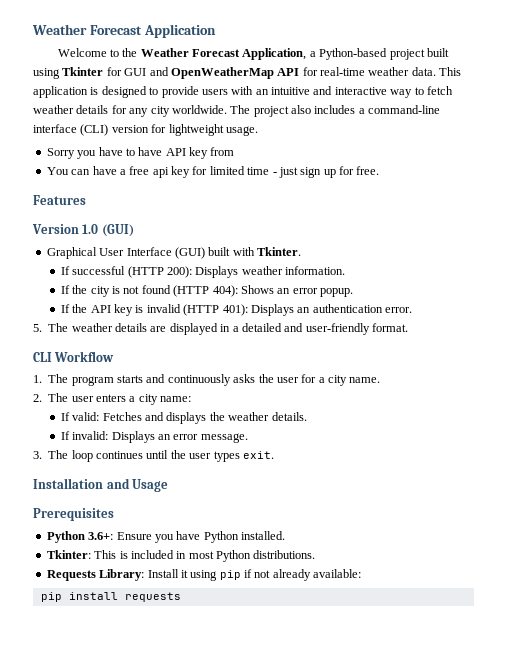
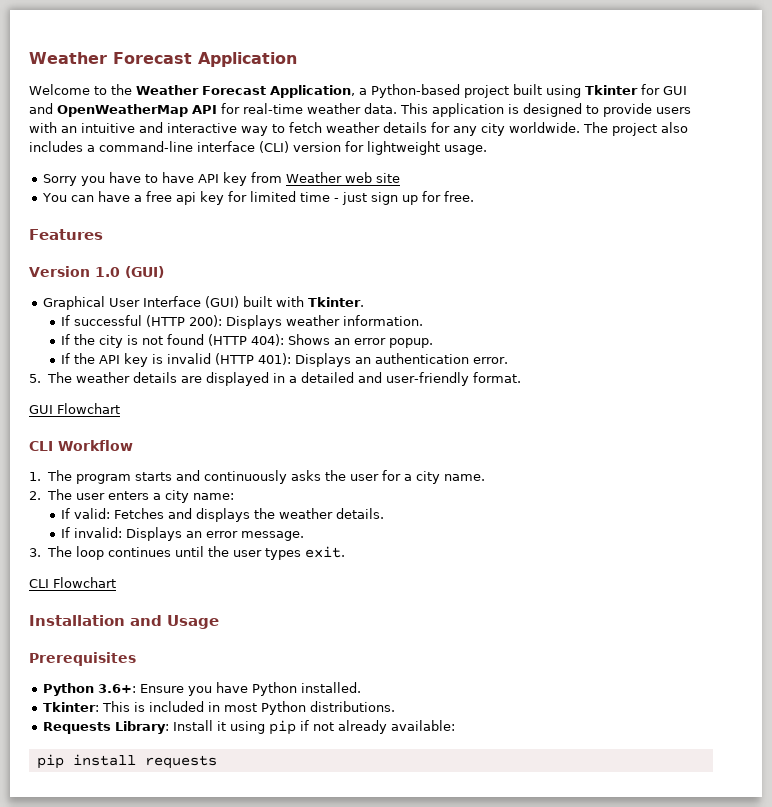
(235, 151) none -> [285,172,400,183] Weather web site
(408, 327) none -> [29,403,120,414] // GUI Flowchart
(274, 455) none -> [29,577,116,588] // CLI Flowchart

